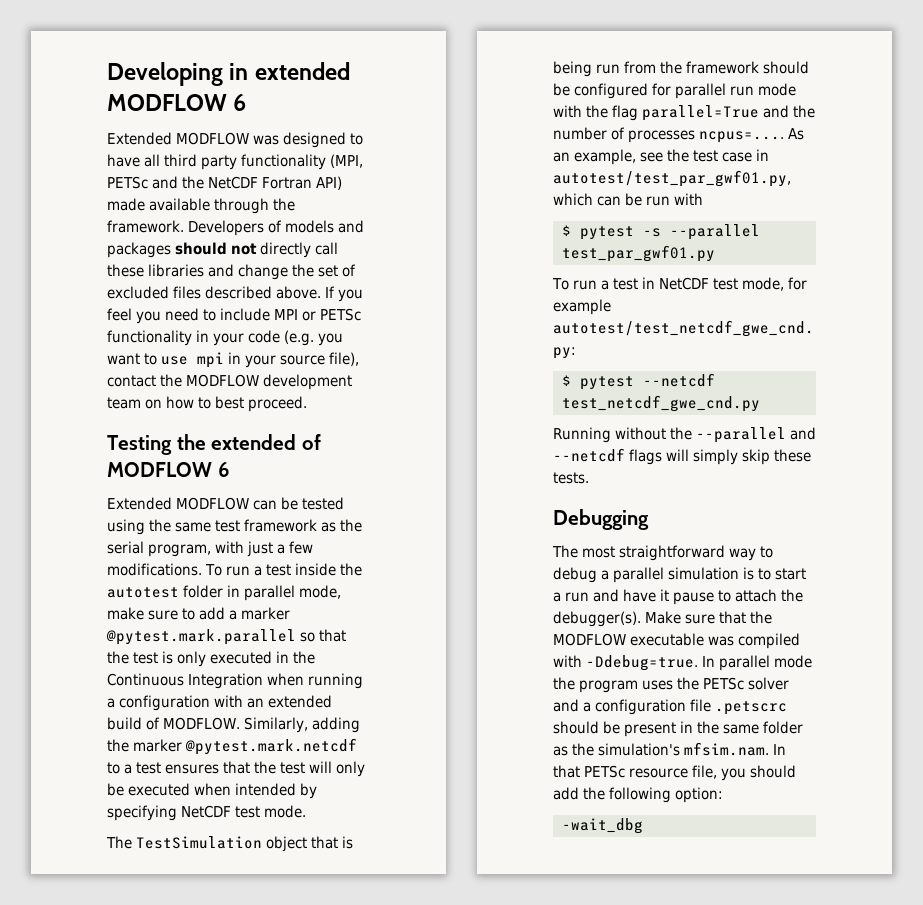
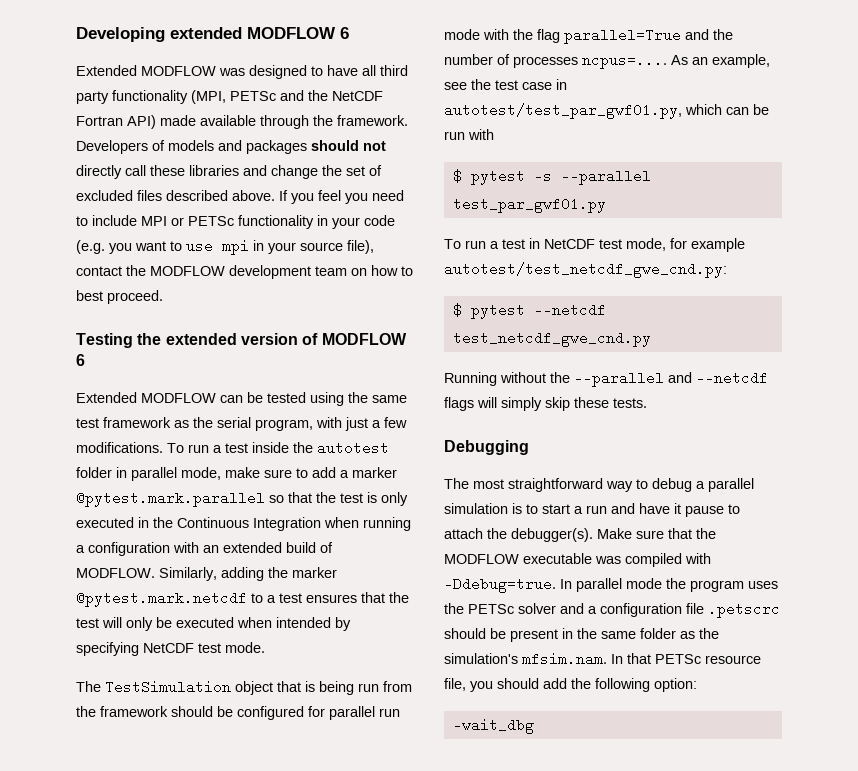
[229,63,249,80] in -> (165, 34) none
(297, 442) none -> [240,333,298,345] version

